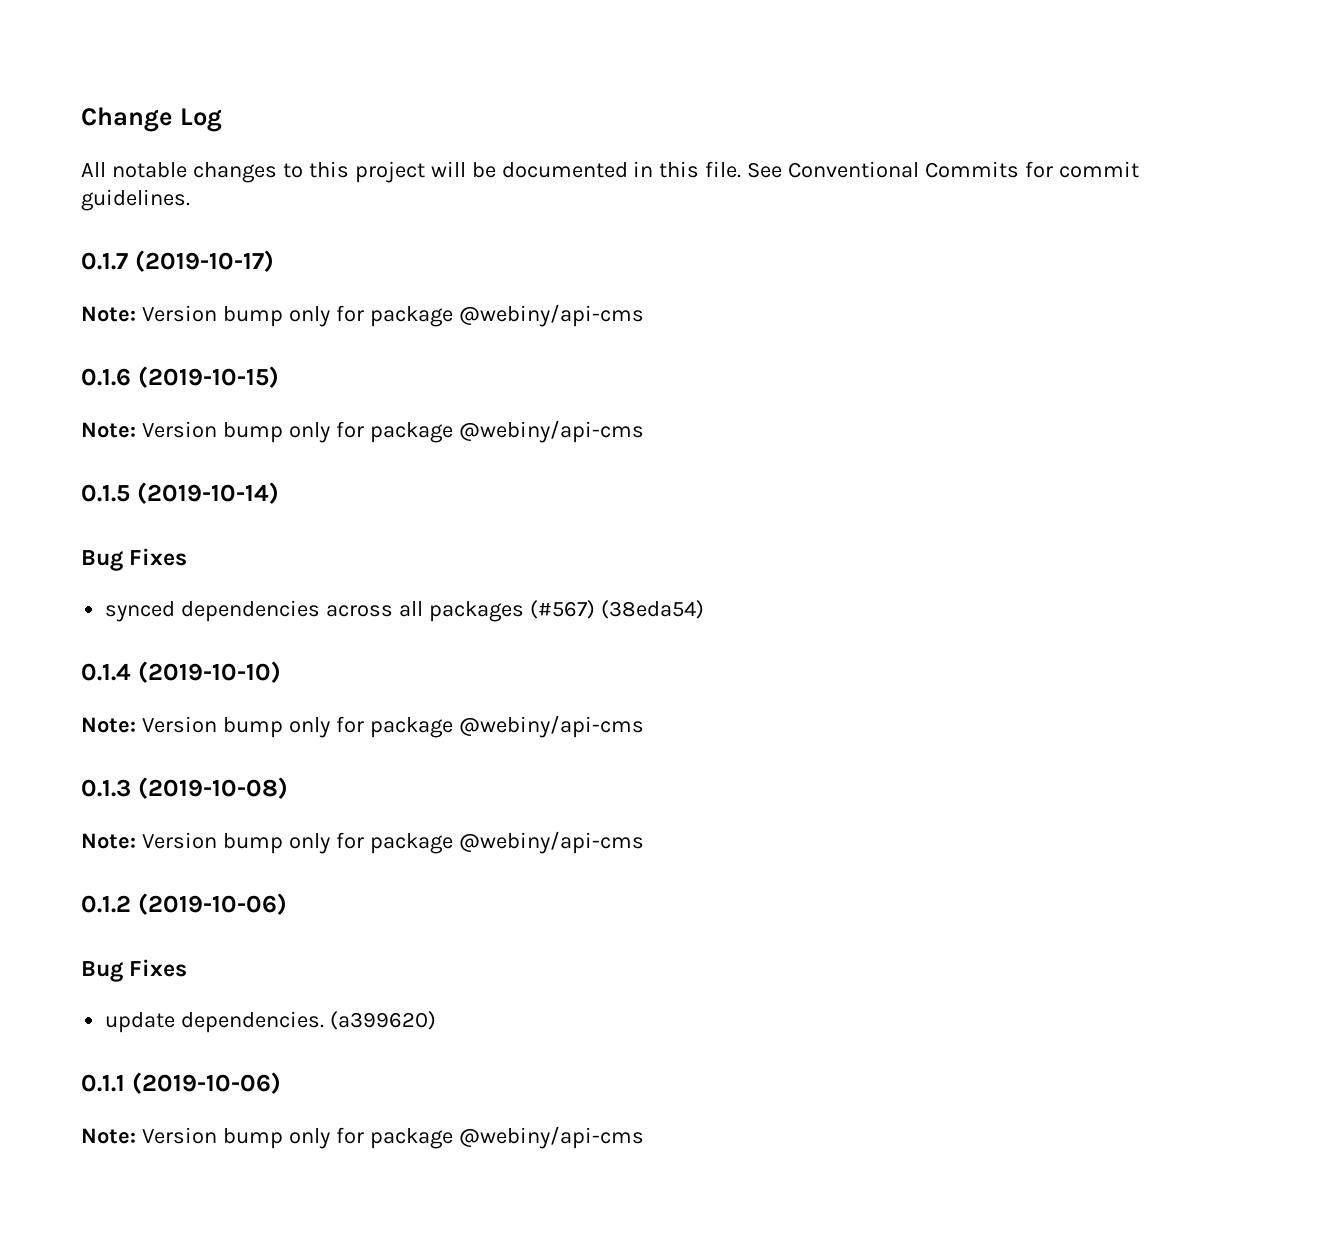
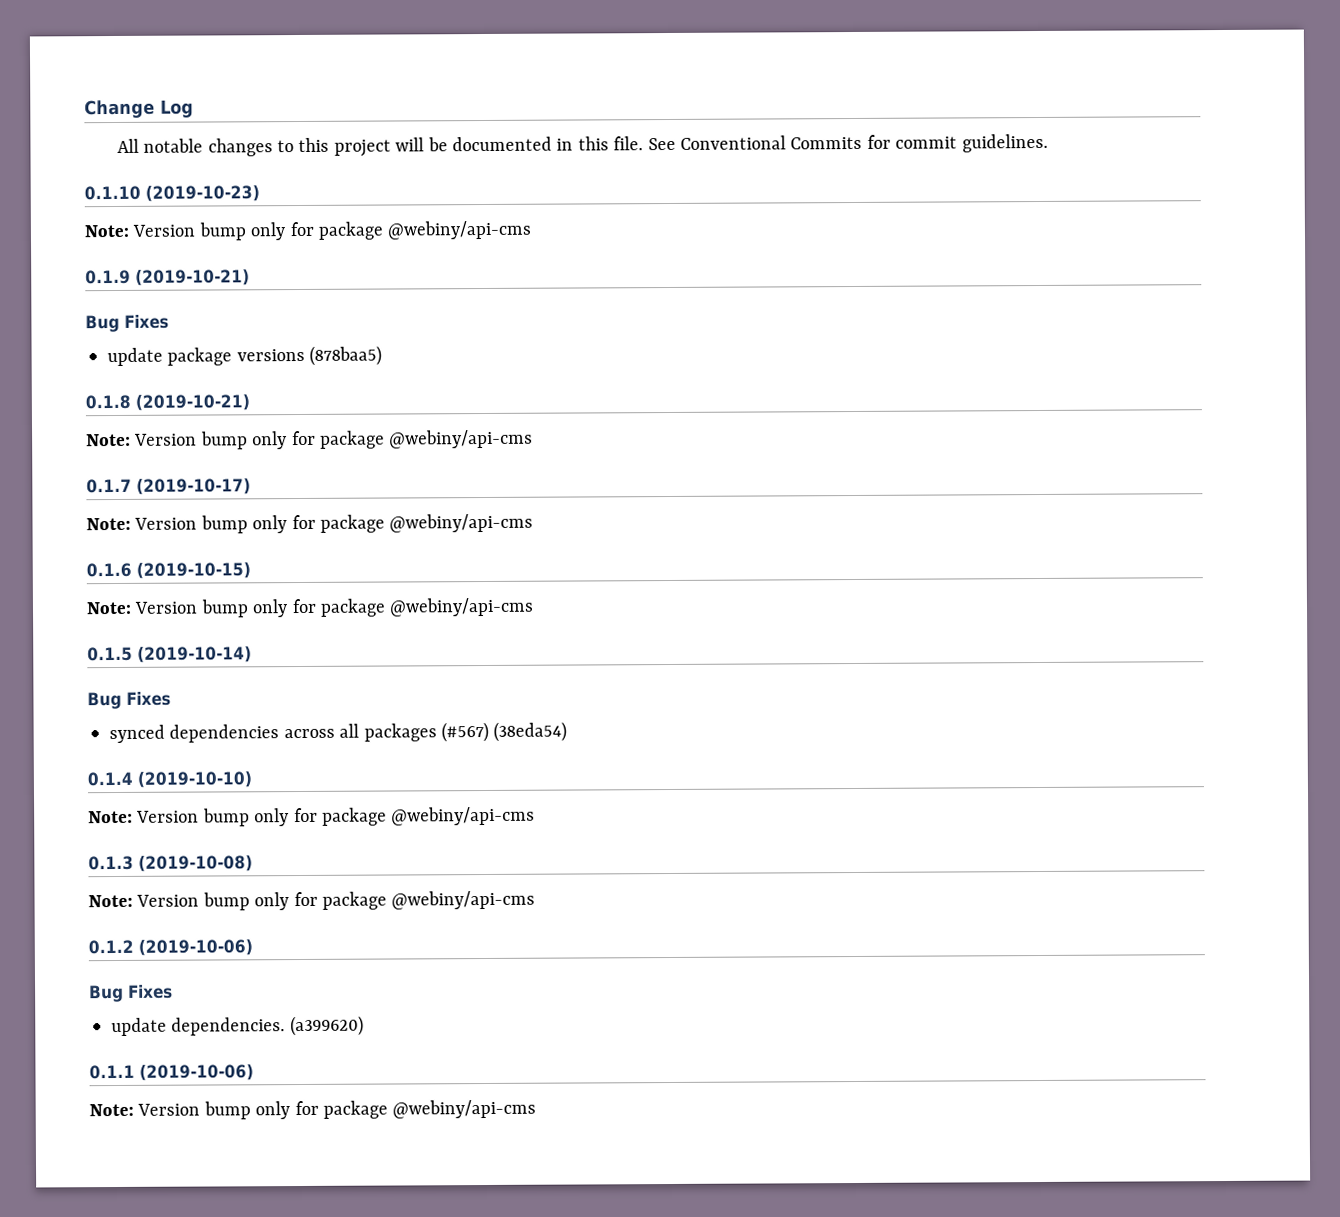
(190, 200) none -> [84,185,260,202] [84,220,532,241] [85,269,250,286] [85,314,169,333] [107,345,383,367] [85,394,250,411] [86,429,534,450] // 0.1.10 (2019-10-23) // Note: Version bump only for package @webiny/api-cms // 0.1.9 (2019-10-21) // Bug Fixes // update package versions (878baa5) // 0.1.8 (2019-10-21) // Note: Version bump only for package @webiny/api-cms

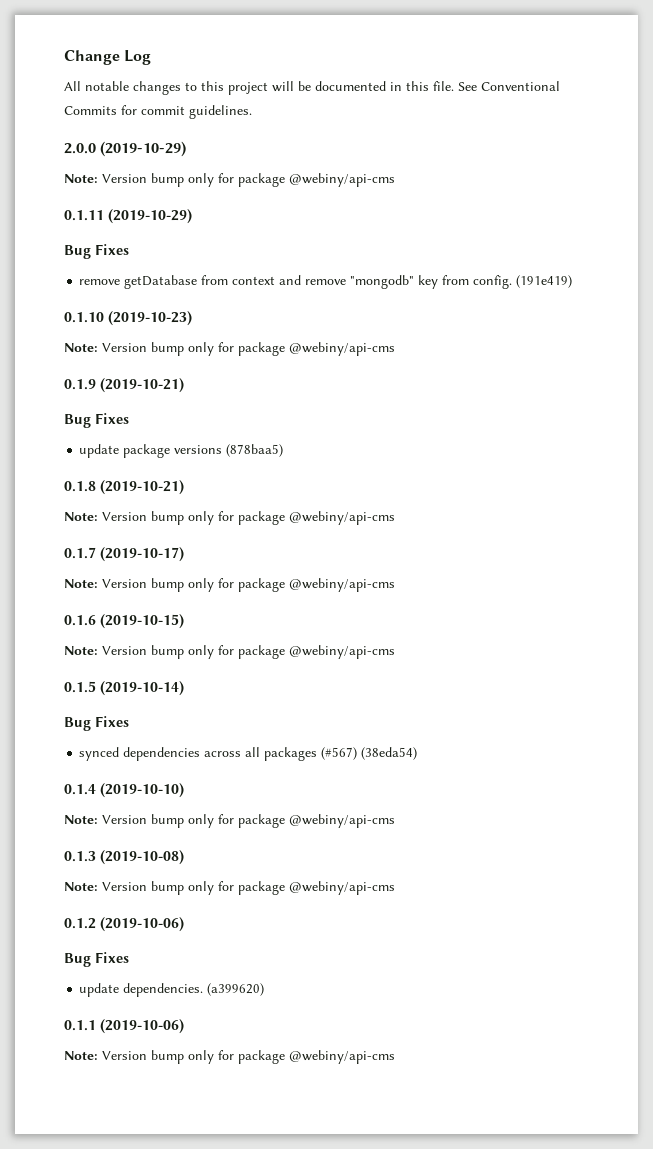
(1048, 143) none -> [64,141,187,157] [64,173,395,187] [64,209,193,224] [64,244,129,259] [79,275,573,289] // 2.0.0 (2019-10-29) // Note: Version bump only for package @webiny/api-cms // 0.1.11 (2019-10-29) // Bug Fixes // remove getDatabase from context and remove "mongodb" key from config. (191e419)

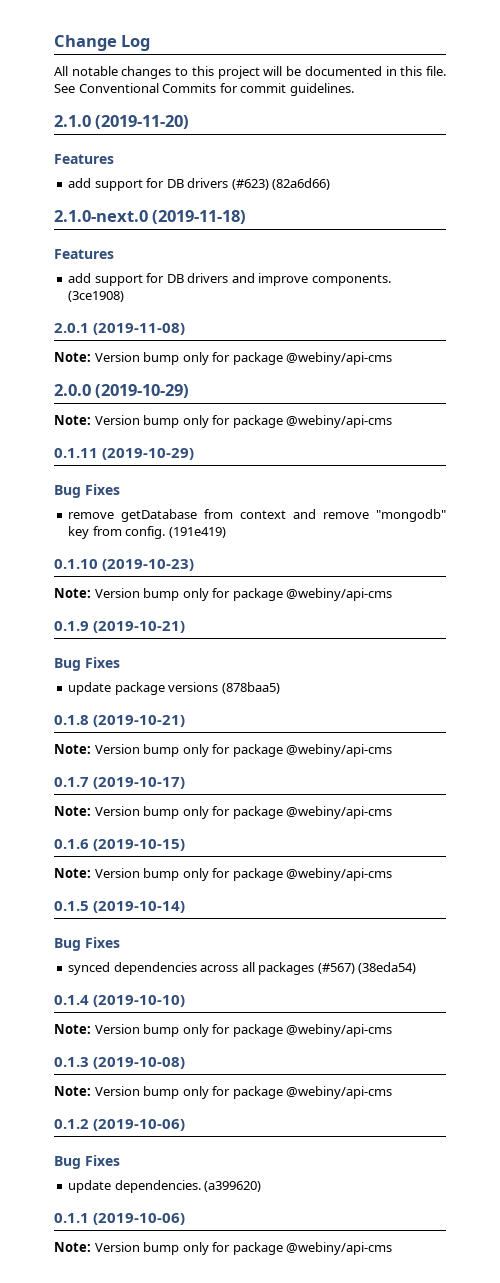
(252, 112) none -> [54,115,190,129] [54,154,114,164] [68,178,331,191] [54,210,247,224] [54,249,114,259] [68,273,391,286] [68,291,125,302] [54,323,186,335] [54,352,393,365] // 2.1.0 (2019-11-20) // Features // add support for DB drivers (#623) (82a6d66) // 2.1.0-next.0 (2019-11-18) // Features // add support for DB drivers and improve components. (3ce1908) // 2.0.1 (2019-11-08) // Note: Version bump only for package @webiny/api-cms

